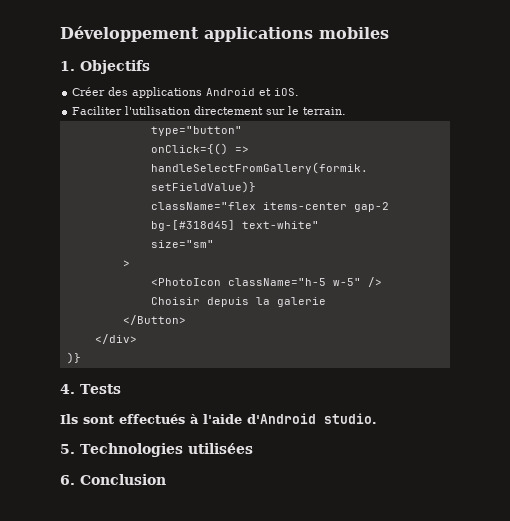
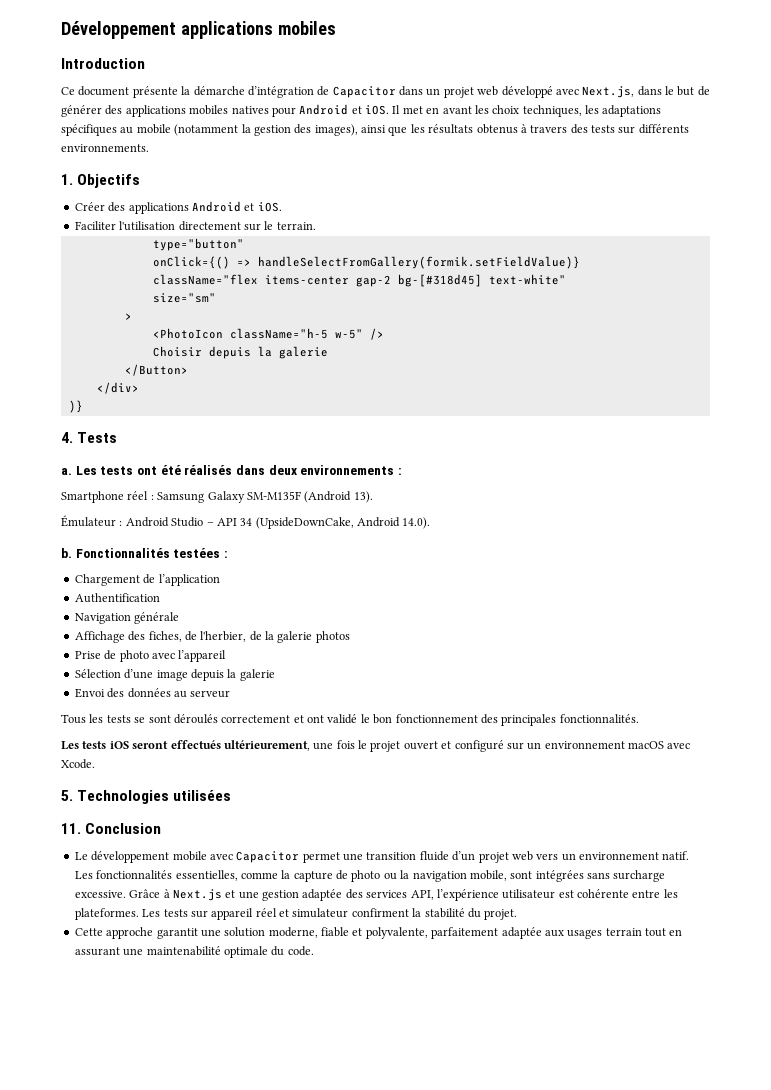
(389, 33) none -> [61,58,145,69] [61,86,710,98] [61,104,662,117] [61,124,689,136] [61,144,149,152] // Introduction // Ce document présente la démarche d’intégration de Capacitor dans un projet web développé avec Next.js, dans le but de générer des applications mobiles natives pour Android et iOS. Il met en avant les choix techniques, les adaptations spécifiques au mobile (notamment la gestion des images), ainsi que les résultats obtenus à travers des tests sur différents environnements.
[60,413,377,424] Ils sont effectués à l'aide d'Android studio. -> [61,465,402,475] [61,491,373,503] [61,515,431,529] [61,548,228,558] [74,574,220,586] [74,593,160,603] [74,612,180,624] [74,631,350,643] [74,650,227,662] [74,669,275,681] [74,688,231,698] [61,714,639,726] [61,740,691,752] [61,759,95,769] a. Les tests ont été réalisés dans deux environnements : // Smartphone réel : Samsung Galaxy SM-M135F (Android 13). // Émulateur : Android Studio – API 34 (UpsideDownCake, Android 14.0). // b. Fonctionnalités testées : // Chargement de l’application // Authentification // Navigation générale // Affichage des fiches, de l'herbier, de la galerie photos // Prise de photo avec l’appareil // Sélection d’une image depuis la galerie // Envoi des données au serveur // Tous les tests se sont déroulés correctement et ont validé le bon fonctionnement des principales fonctionnalités. // Les tests iOS seront effectués ultérieurement, une fois le projet ouvert et configuré sur un environnement macOS avec Xcode.
[60,475,75,485] 6. -> [61,823,81,834] 11.
(166, 479) none -> [74,851,690,863] [74,870,666,882] [74,889,678,901] [74,908,518,920] [74,927,683,939] [74,946,314,958] // Le développement mobile avec Capacitor permet une transition fluide d’un projet web vers un environnement natif. Les fonctionnalités essentielles, comme la capture de photo ou la navigation mobile, sont intégrées sans surcharge excessive. Grâce à Next.js et une gestion adaptée des services API, l’expérience utilisateur est cohérente entre les plateformes. Les tests sur appareil réel et simulateur confirment la stabilité du projet. // Cette approche garantit une solution moderne, fiable et polyvalente, parfaitement adaptée aux usages terrain tout en assurant une maintenabilité optimale du code.

